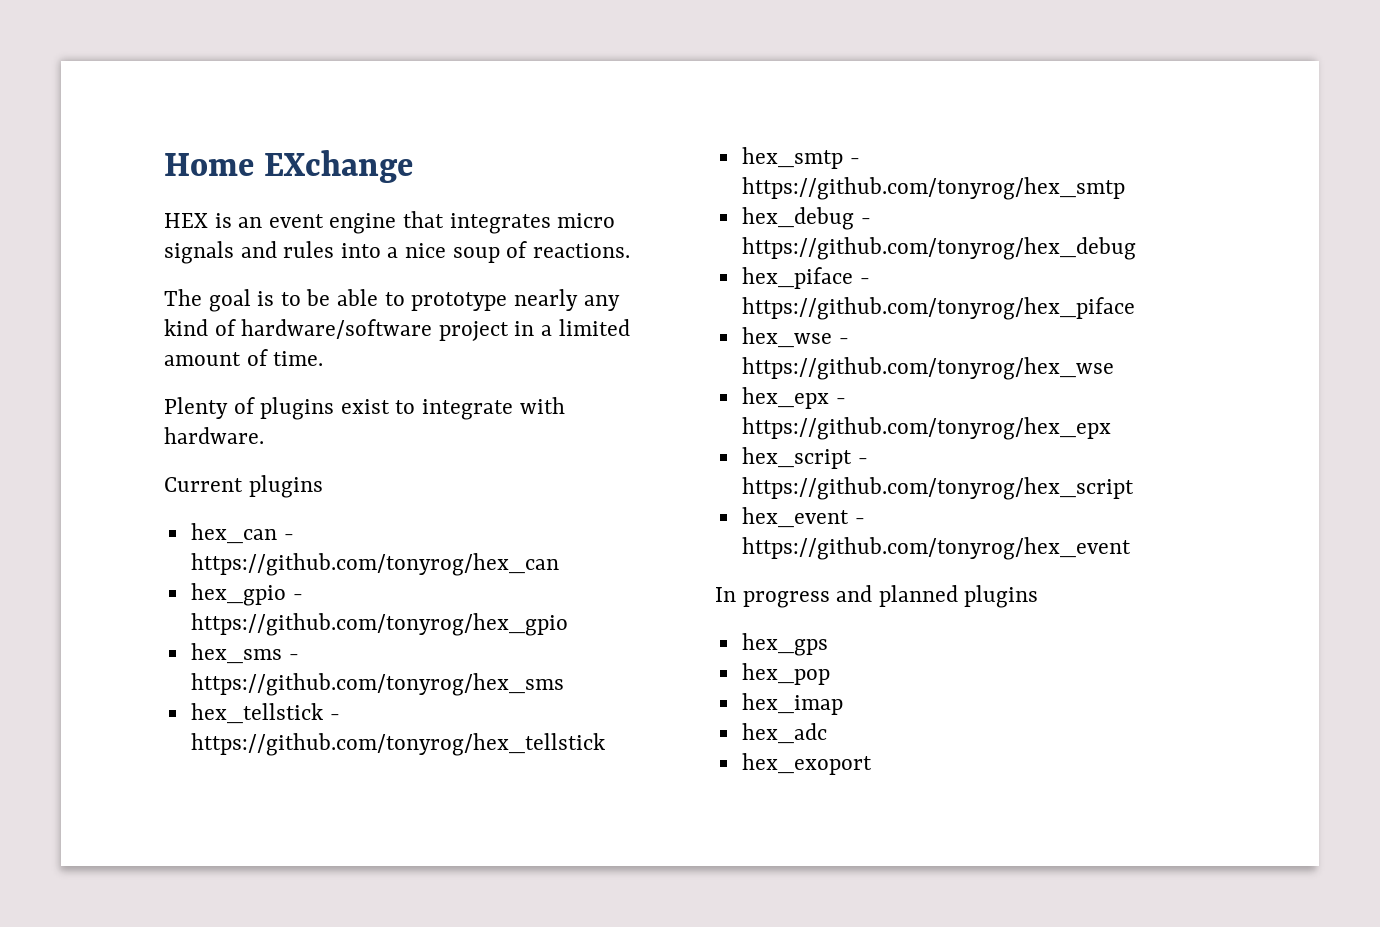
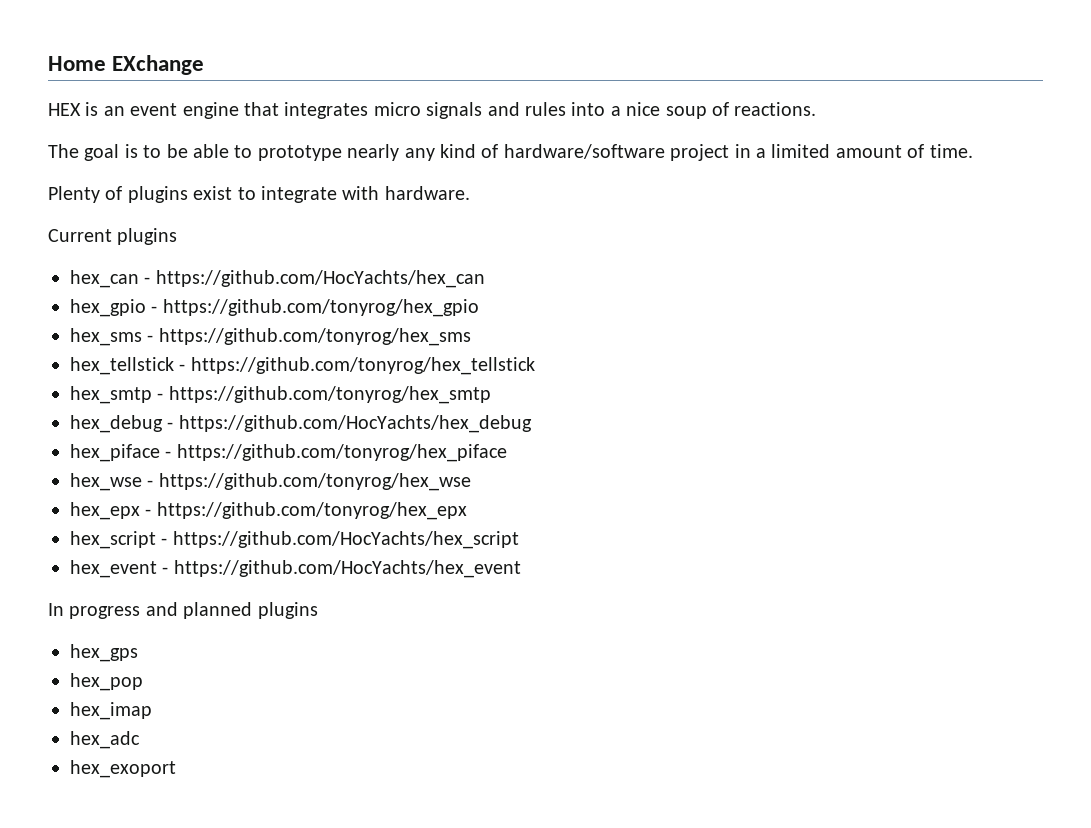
[190,553,559,576] https://github.com/tonyrog/hex_can -> [155,270,485,288] https://github.com/HocYachts/hex_can
[741,237,1136,260] https://github.com/tonyrog/hex_debug -> [178,415,532,433] https://github.com/HocYachts/hex_debug
[741,477,1134,500] https://github.com/tonyrog/hex_script -> [172,531,519,549] https://github.com/HocYachts/hex_script
[741,537,1131,560] https://github.com/tonyrog/hex_event -> [173,560,521,578] https://github.com/HocYachts/hex_event

